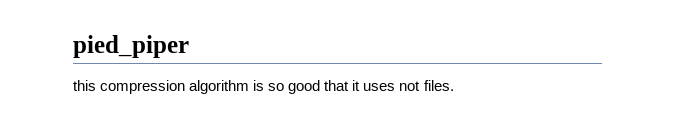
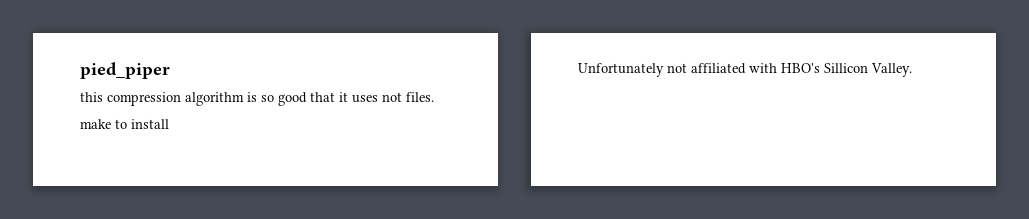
(454, 85) none -> [80,119,169,129] [578,63,912,77] // make to install // Unfortunately not affiliated with HBO's Sillicon Valley.

